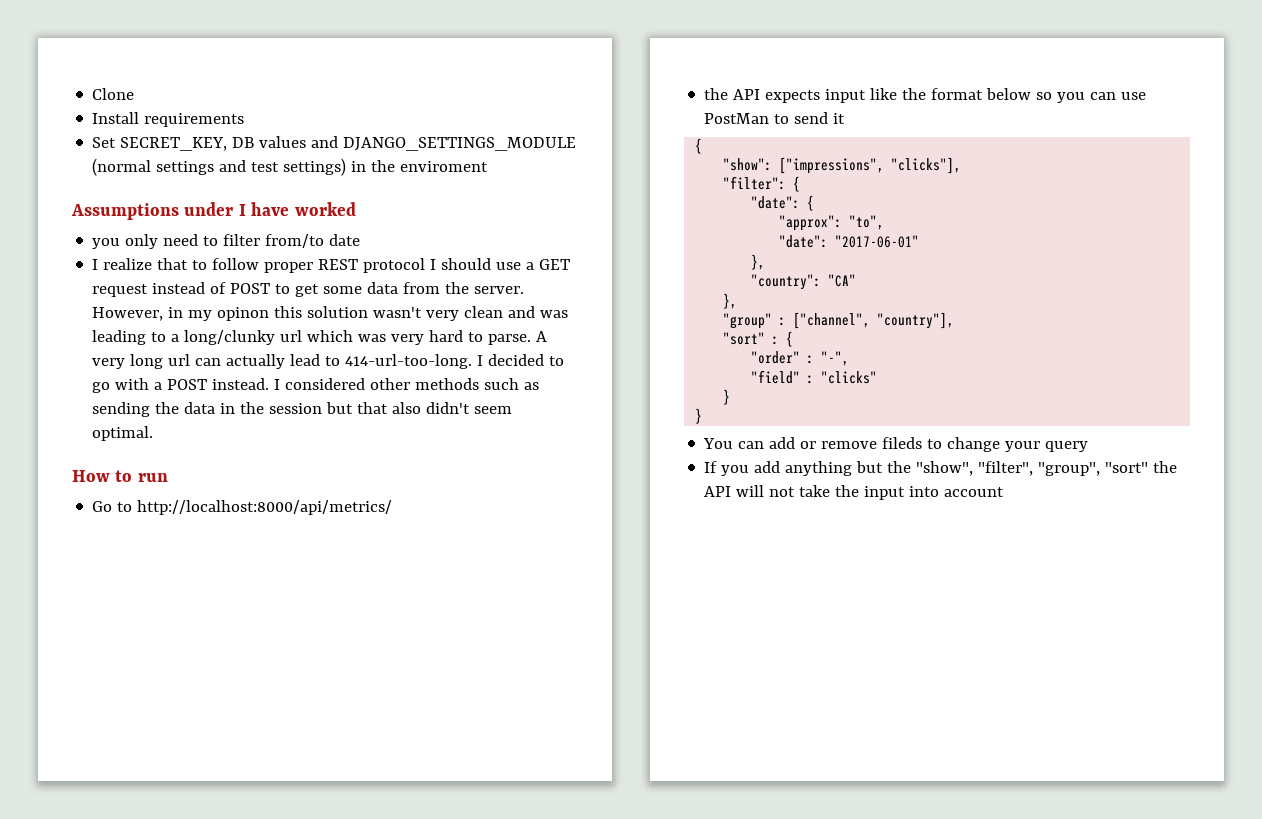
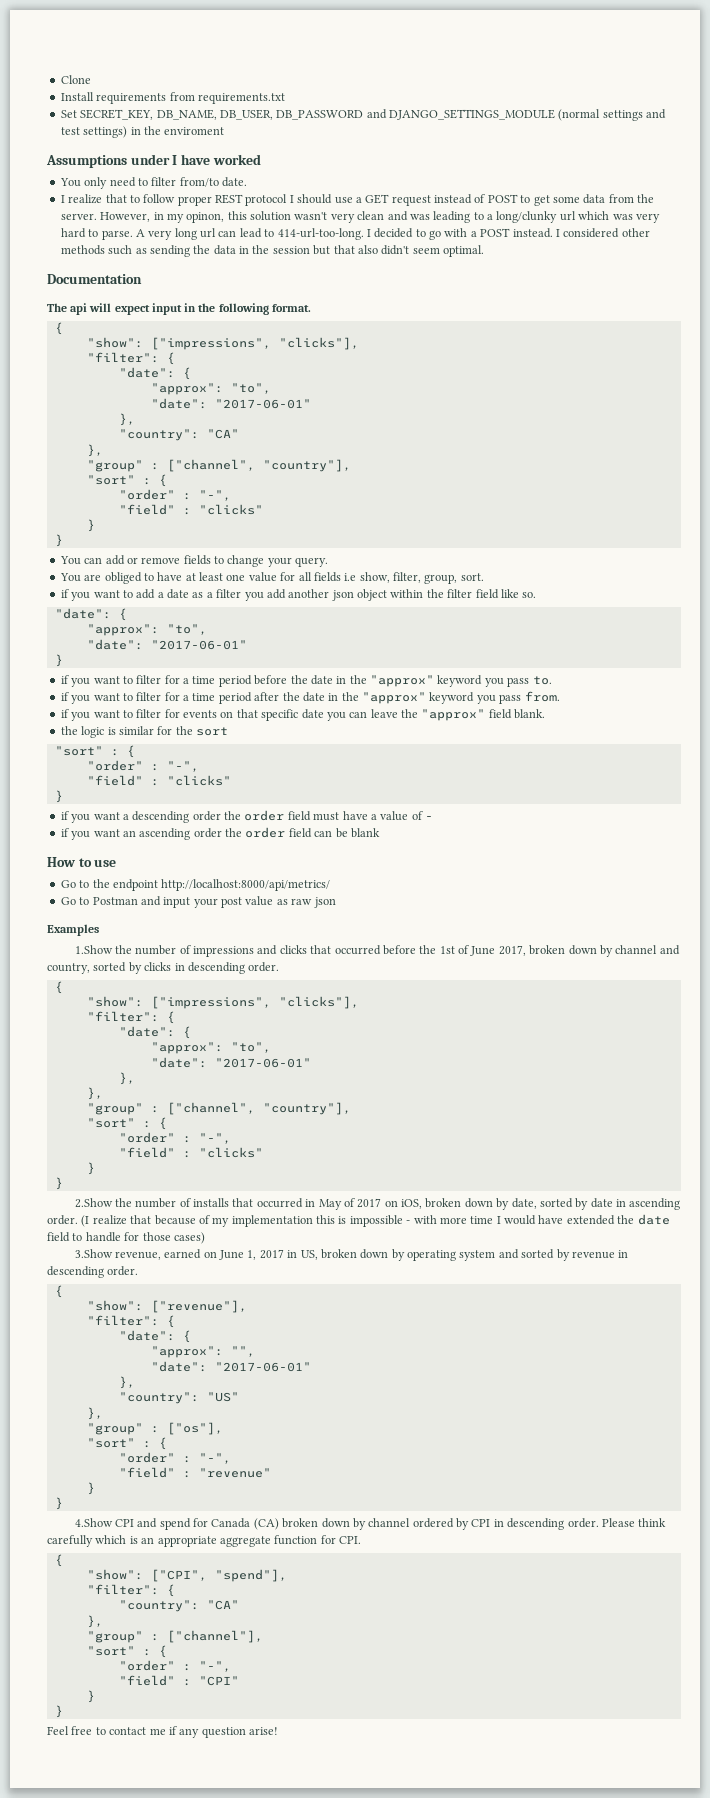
(245, 120) none -> [169,92,285,104] from requirements.txt
[232,136,307,148] DB values -> [156,109,364,120] DB_NAME, DB_USER, DB_PASSWORD
[92,238,121,249] you -> [59,178,81,187] You
[329,234,361,246] date -> [222,177,247,187] date.
[217,307,270,321] opinon -> [186,212,225,223] opinon,
[226,354,286,369] actually -> (237, 233) none
[72,470,168,482] [92,500,393,515] [704,88,1147,103] [704,112,846,124] How to run // Go to http://localhost:8000/api/metrics/ // the API expects input like the format below so you can use PostMan to send it -> [47,274,142,284] [47,303,311,315] Documentation // The api will expect input in the following format.
[882,437,923,449] fileds -> [183,555,211,565] fields
[1045,441,1089,452] [704,461,1178,476] [704,485,1005,500] query // If you add anything but the "show", "filter", "group", "sort" the API will not take the input into account -> [295,557,329,567] [59,572,484,584] [60,589,537,601] [54,608,127,621] [86,624,207,636] [86,639,247,650] [54,654,63,667] [60,675,552,687] [60,691,560,704] [60,709,546,721] [60,726,228,738] [54,745,135,758] [86,760,199,772] [86,775,231,786] [54,790,63,803] [60,810,433,823] [60,827,380,840] [47,857,117,867] [60,879,331,891] [60,896,336,908] [47,924,99,936] [74,945,680,957] [47,962,280,974] [54,981,63,994] [86,996,359,1009] [86,1011,175,1024] [118,1026,191,1039] [150,1042,271,1054] [150,1057,311,1068] [118,1072,135,1085] [86,1087,103,1100] [86,1102,351,1115] [86,1117,167,1130] [118,1132,231,1144] [118,1147,263,1158] [86,1162,95,1175] [54,1177,63,1190] [74,1198,681,1210] [47,1214,670,1227] [47,1232,205,1244] [74,1249,629,1261] [47,1266,139,1278] [54,1285,63,1298] [86,1300,247,1313] [86,1315,175,1328] [118,1330,191,1343] [150,1346,255,1358] [150,1361,311,1372] [118,1376,135,1389] [118,1392,239,1404] [86,1407,103,1420] [86,1422,223,1435] [86,1437,167,1450] [118,1452,231,1464] [118,1467,271,1478] [86,1482,95,1495] [54,1497,63,1510] [74,1518,667,1530] [47,1535,361,1547] [54,1554,63,1567] [86,1569,287,1582] [86,1584,175,1597] [118,1600,239,1612] [86,1615,103,1628] [86,1630,263,1643] [86,1645,167,1658] [118,1660,231,1672] [118,1675,239,1686] [86,1690,95,1703] [54,1705,63,1718] [47,1726,278,1738] query. // You are obliged to have at least one value for all fields i.e show, filter, group, sort. // if you want to add a date as a filter you add another json object within the filter field like so. // "date": { // "approx": "to", // "date": "2017-06-01" // } // if you want to filter for a time period before the date in the "approx" keyword you pass to. // if you want to filter for a time period after the date in the "approx" keyword you pass from. // if you want to filter for events on that specific date you can leave the "approx" field blank. // the logic is similar for the sort // "sort" : { // "order" : "-", // "field" : "clicks" // } // if you want a descending order the order field must have a value of - // if you want an ascending order the order field can be blank // How to use // Go to the endpoint http://localhost:8000/api/metrics/ // Go to Postman and input your post value as raw json // Examples // 1.Show the number of impressions and clicks that occurred before the 1st of June 2017, broken down by channel and country, sorted by clicks in descending order. // { // "show": ["impressions", "clicks"], // "filter": { // "date": { // "approx": "to", // "date": "2017-06-01" // }, // }, // "group" : ["channel", "country"], // "sort" : { // "order" : "-", // "field" : "clicks" // } // } // 2.Show the number of installs that occurred in May of 2017 on iOS, broken down by date, sorted by date in ascending order. (I realize that because of my implementation this is impossible - with more time I would have extended the date field to handle for those cases) // 3.Show revenue, earned on June 1, 2017 in US, broken down by operating system and sorted by revenue in descending order. // { // "show": ["revenue"], // "filter": { // "date": { // "approx": "", // "date": "2017-06-01" // }, // "country": "US" // }, // "group" : ["os"], // "sort" : { // "order" : "-", // "field" : "revenue" // } // } // 4.Show CPI and spend for Canada (CA) broken down by channel ordered by CPI in descending order. Please think carefully which is an appropriate aggregate function for CPI. // { // "show": ["CPI", "spend"], // "filter": { // "country": "CA" // }, // "group" : ["channel"], // "sort" : { // "order" : "-", // "field" : "CPI" // } // } // Feel free to contact me if any question arise!

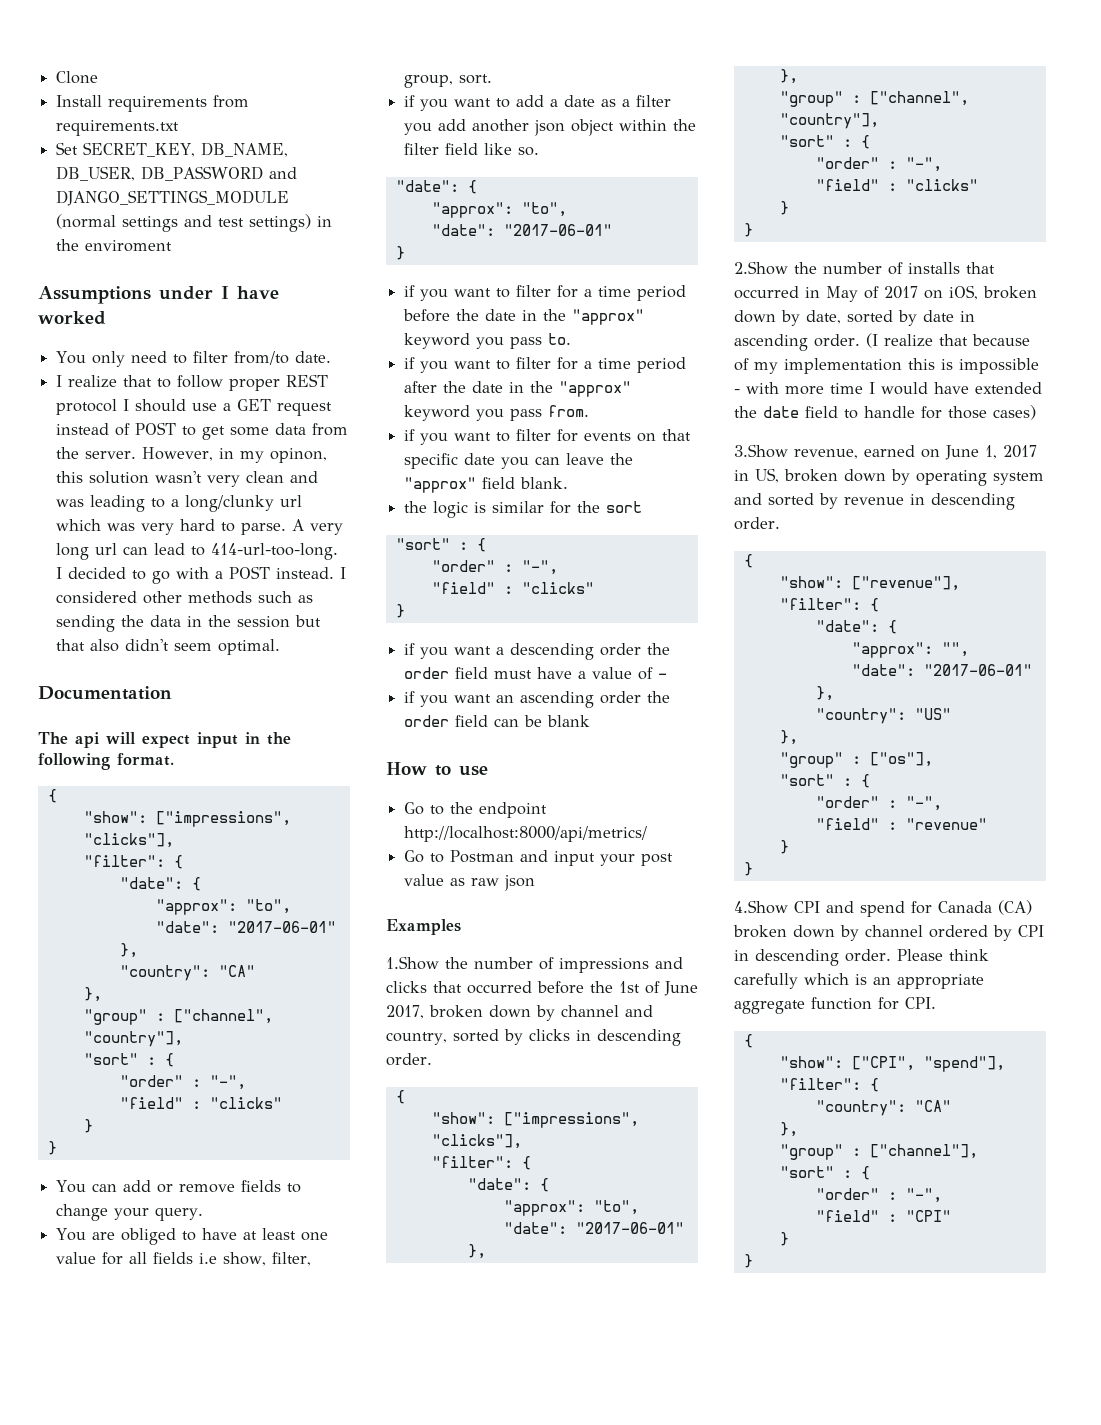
[47,1726,278,1738] // Feel free to contact me if any question arise! -> (753, 1261) none

